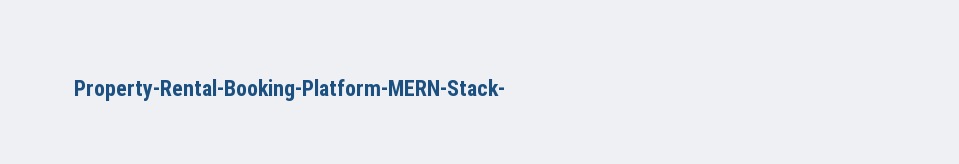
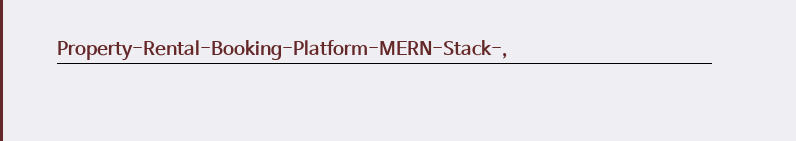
[74,79,505,101] Property-Rental-Booking-Platform-MERN-Stack- -> [57,40,508,61] Property-Rental-Booking-Platform-MERN-Stack-,

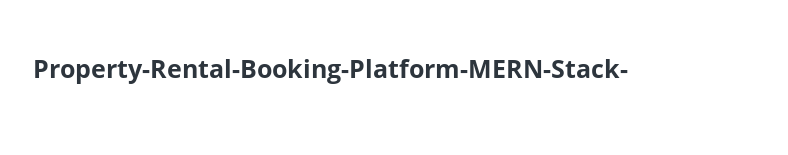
[57,40,508,61] Property-Rental-Booking-Platform-MERN-Stack-, -> [33,59,628,84] Property-Rental-Booking-Platform-MERN-Stack-

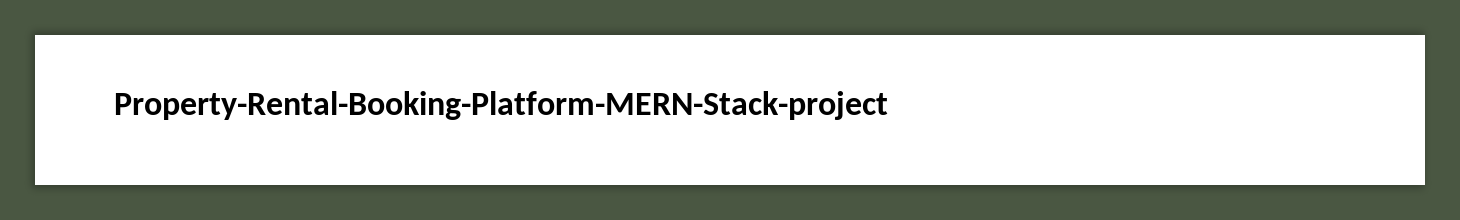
[33,59,628,84] Property-Rental-Booking-Platform-MERN-Stack- -> [114,91,888,120] Property-Rental-Booking-Platform-MERN-Stack-project

